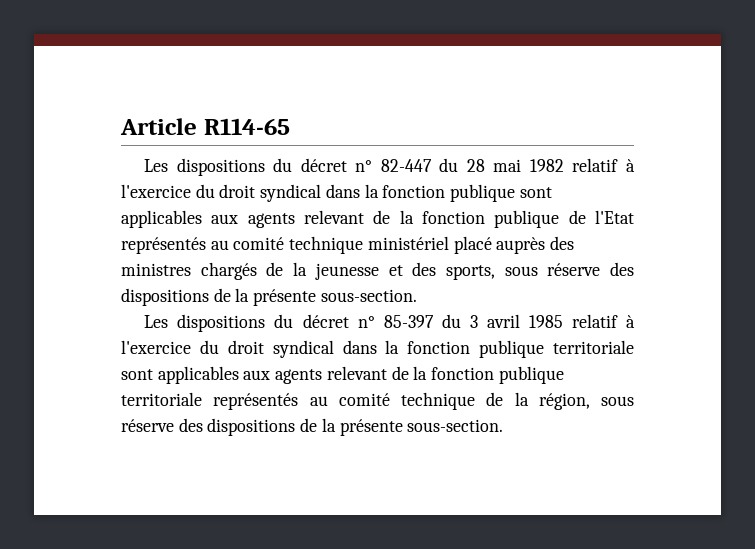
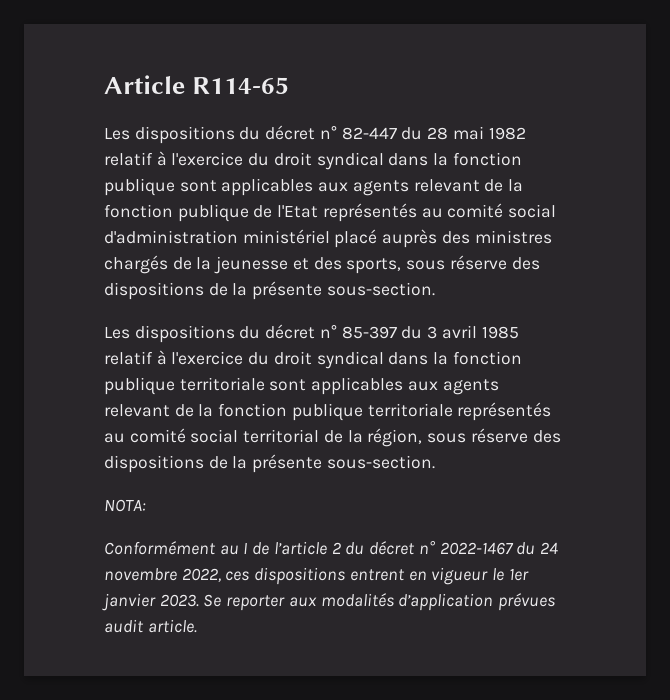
[289,236,364,254] technique -> [508,204,557,218] [104,230,238,244] social d'administration
[401,392,475,410] technique -> [190,429,320,443] social territorial
(504, 425) none -> [104,499,146,512] [104,540,558,555] [104,567,529,585] [102,593,556,611] [104,619,197,633] // NOTA: // Conformément au I de l’article 2 du décret n° 2022-1467 du 24 novembre 2022, ces dispositions entrent en vigueur le 1er janvier 2023. Se reporter aux modalités d’application prévues audit article.

